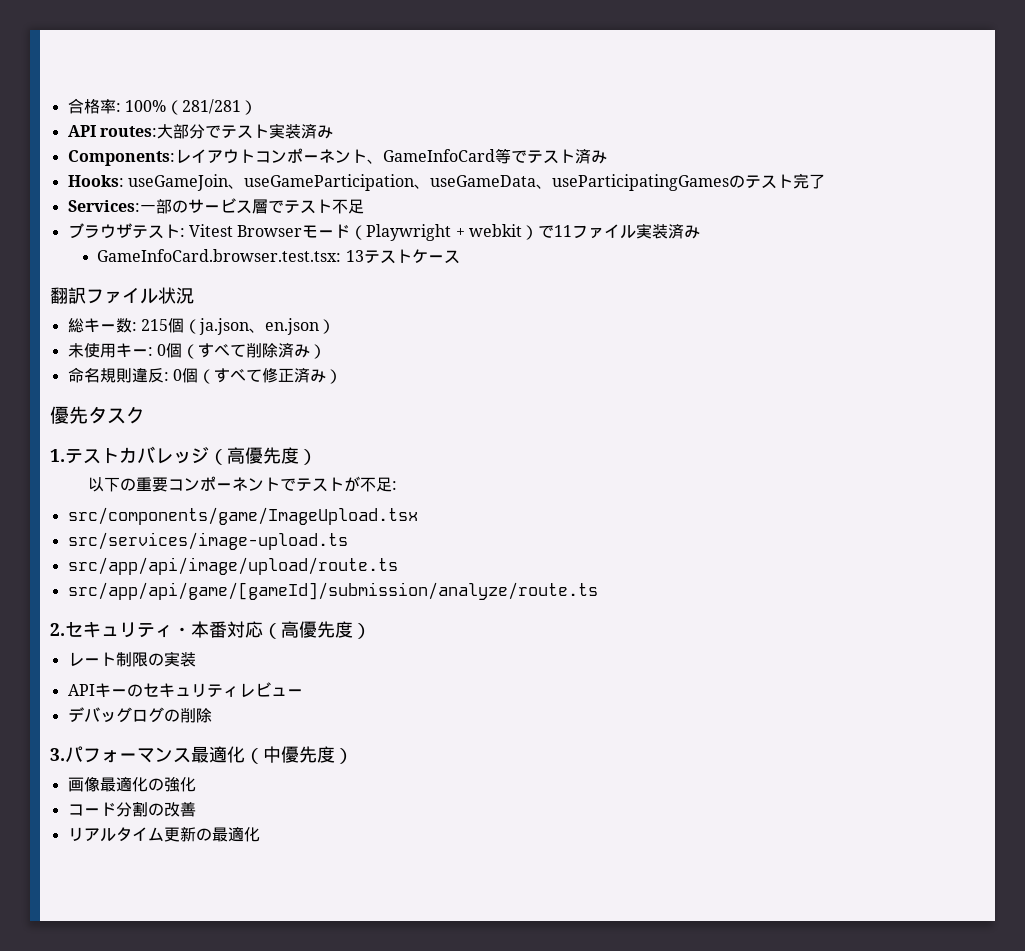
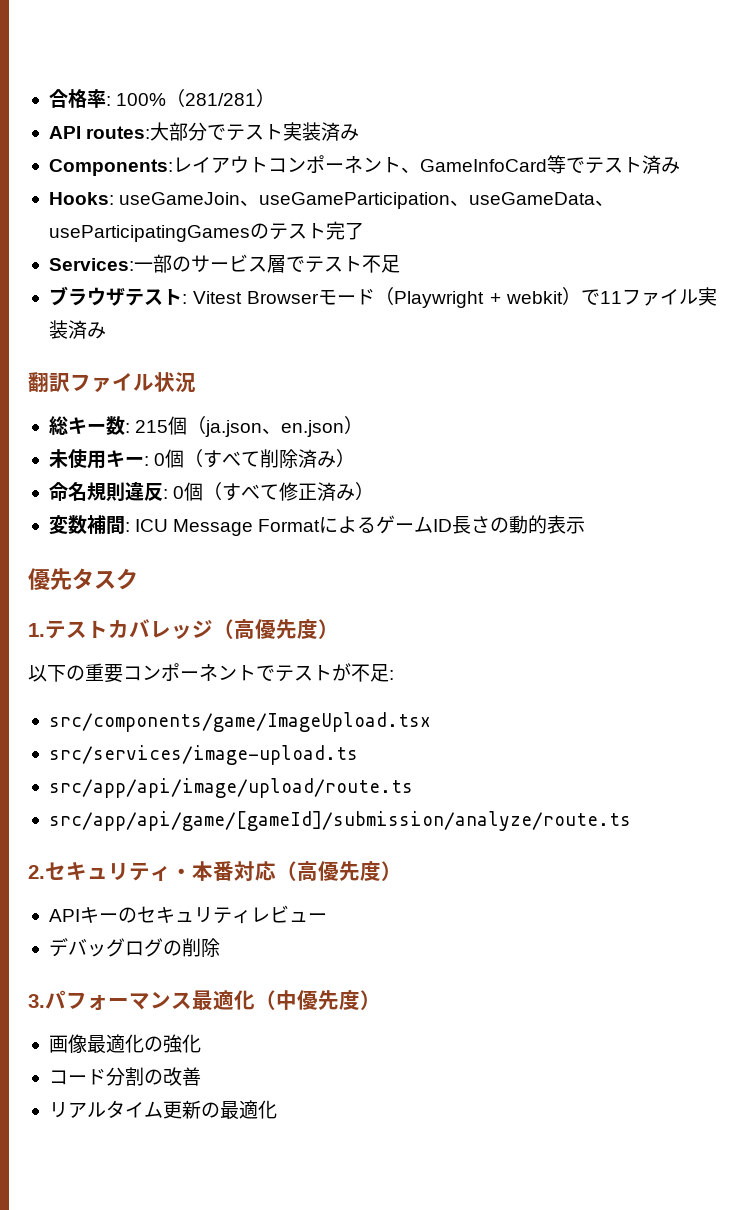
[97,249,460,264] // GameInfoCard.browser.test.tsx: 13テストケース -> (106, 330) none
(342, 376) none -> [48,515,586,536] // 変数補間: ICU Message FormatによるゲームID長さの動的表示
[67,651,196,667] // レート制限の実装 -> (402, 871) none

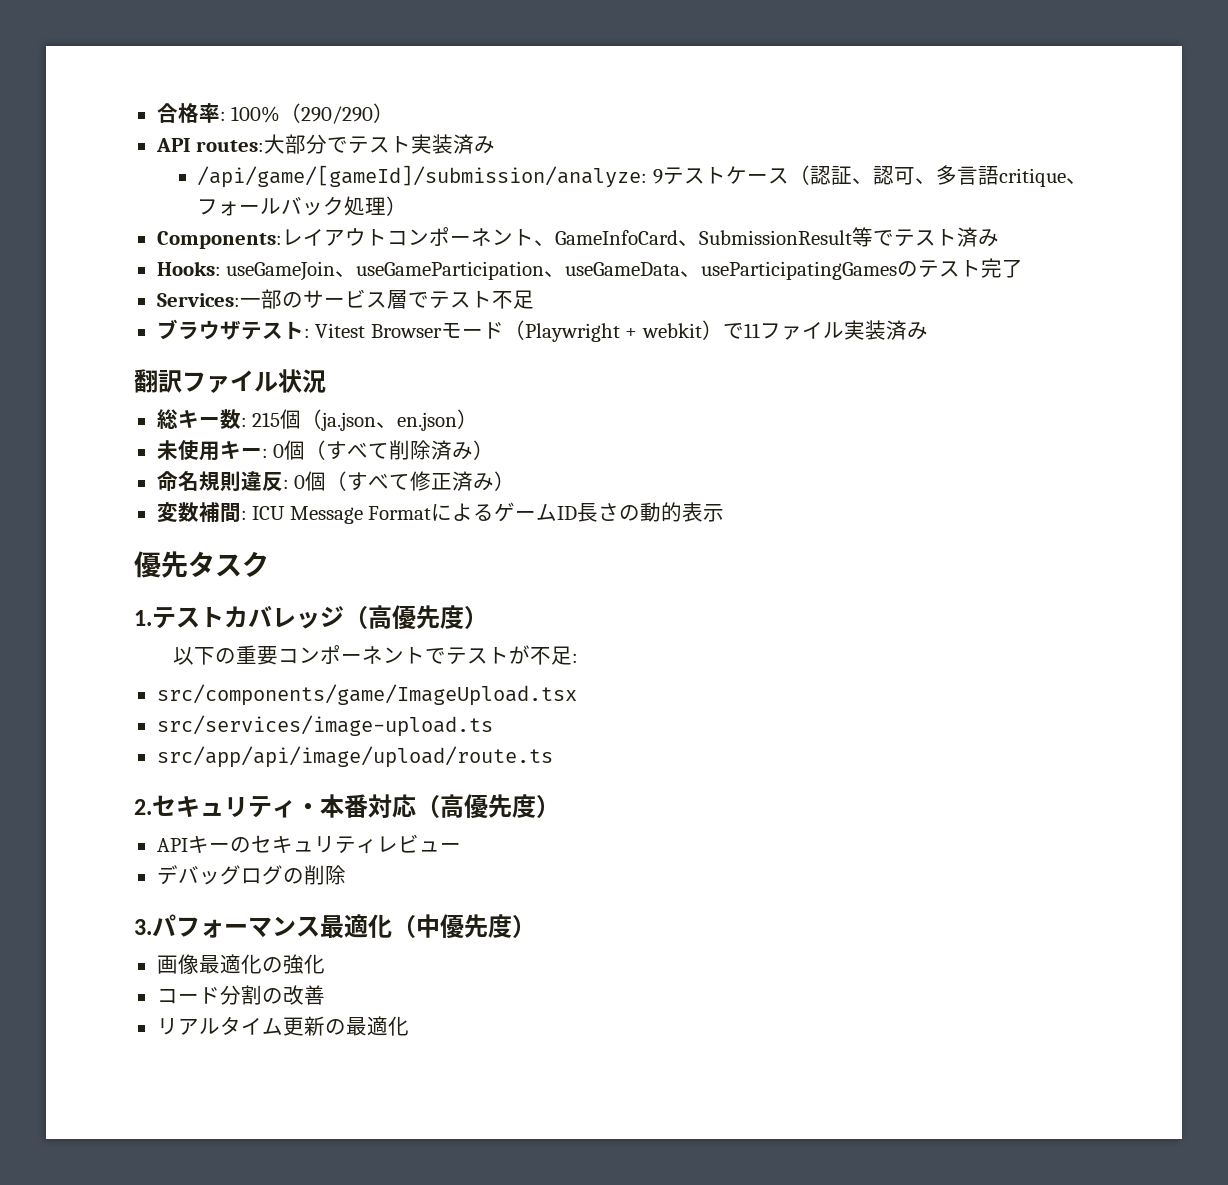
[185,93,257,106] 281/281 -> [301,106,374,124] 290/290
(360, 132) none -> [197,165,1087,188] [197,196,408,216] // /api/game/[gameId]/submission/analyze: 9テストケース（認証、認可、多言語critique、フォールバック処理）
(547, 165) none -> [677,230,852,246] 、SubmissionResult
[48,811,631,831] // src/app/api/game/[gameId]/submission/analyze/route.ts -> (553, 757) none

